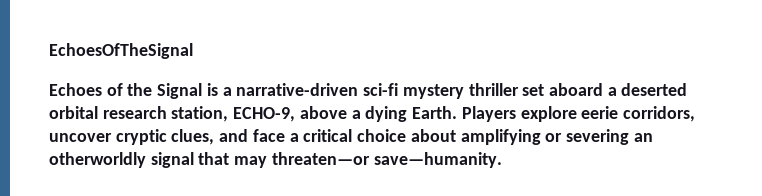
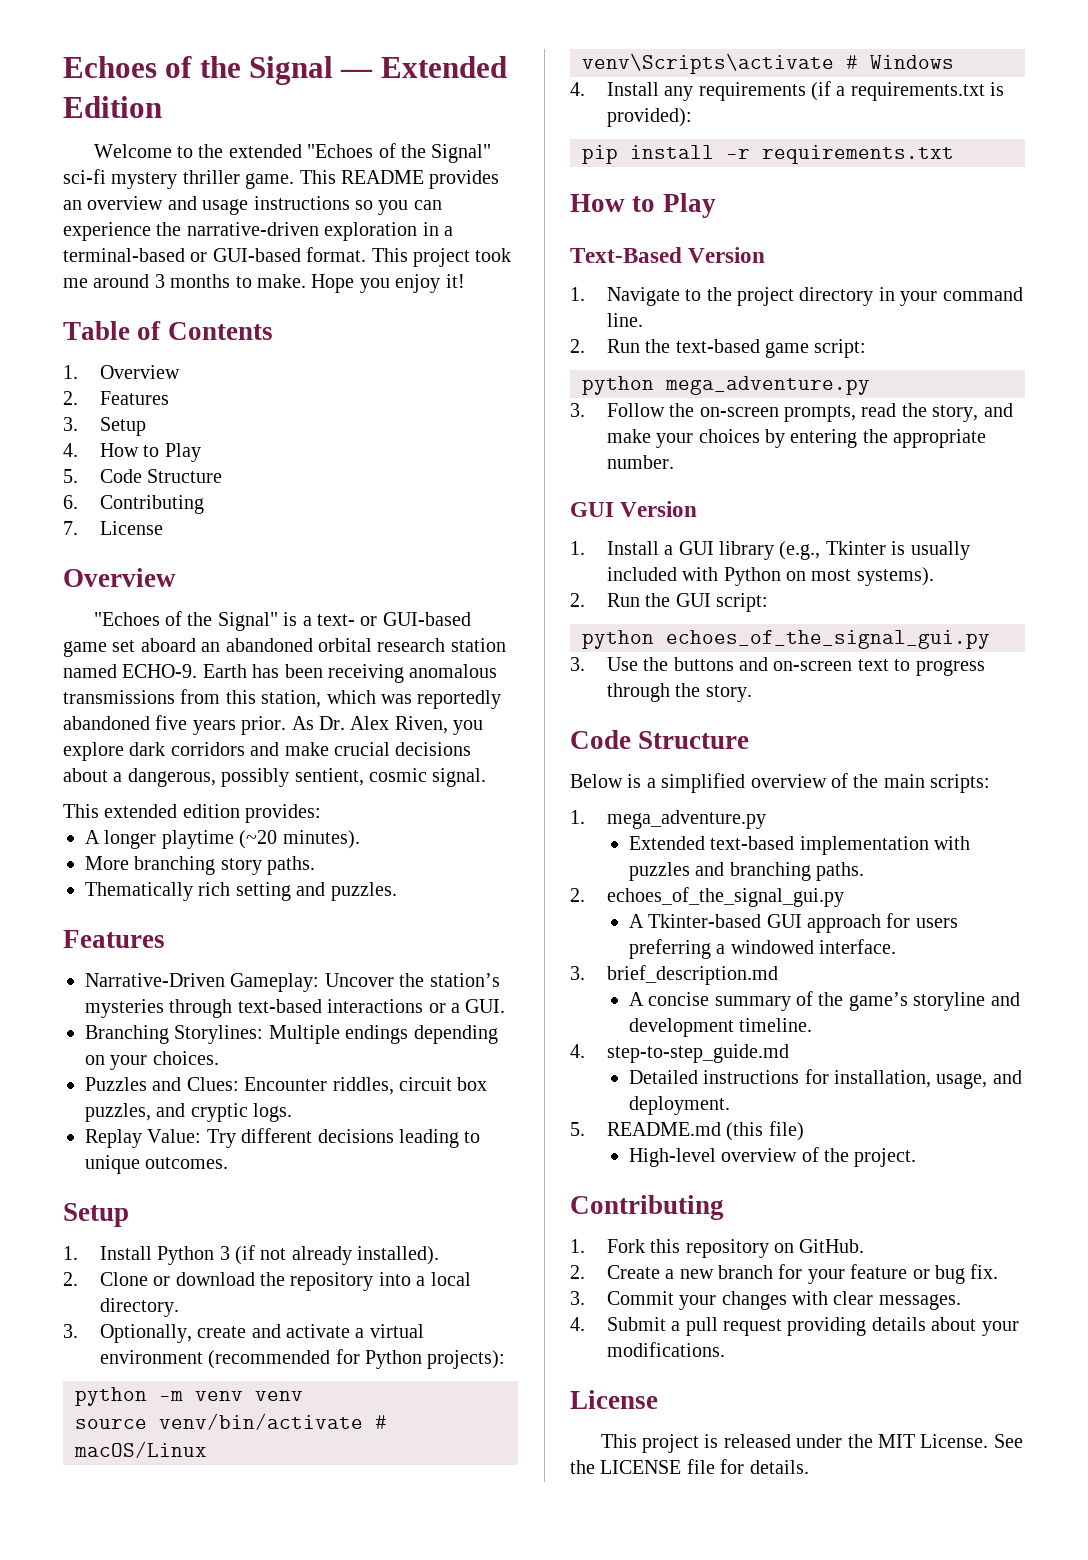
[49,43,193,59] EchoesOfTheSignal // -> (63, 67) none
[206,83,688,99] [49,106,695,122] [49,129,653,145] [49,152,502,168] is a narrative-driven sci-fi mystery thriller set aboard a deserted orbital research station, ECHO-9, above a dying Earth. Players explore eerie corridors, uncover cryptic clues, and face a critical choice about amplifying or severing an otherworldly signal that may threaten—or save—humanity. -> [340,56,507,78] [63,96,162,118] [93,143,492,163] [63,169,500,189] [63,196,442,215] [63,222,453,241] [63,247,512,267] [63,274,465,293] [63,321,273,340] [63,365,180,379] [63,391,169,405] [63,417,146,436] [63,443,201,462] [63,469,223,483] [63,495,204,514] [63,521,163,535] [63,568,176,587] [93,611,471,631] [63,638,506,657] [63,664,498,683] [63,689,502,709] [63,715,484,735] [63,742,472,761] [63,768,487,787] [63,804,322,823] [85,830,360,849] [85,856,316,875] [85,882,397,901] [63,930,165,948] [85,973,500,992] [85,999,506,1018] [85,1025,498,1044] [85,1051,219,1070] [85,1077,488,1095] [85,1103,293,1122] [85,1128,481,1148] [85,1155,229,1174] [63,1203,129,1227] [63,1245,440,1265] [63,1272,471,1291] [99,1298,179,1317] [63,1324,424,1343] [99,1349,506,1369] [75,1387,303,1406] [75,1413,387,1430] [74,1441,207,1458] [582,53,954,74] [570,81,1005,101] [606,108,692,127] [582,145,954,164] [570,193,716,218] [570,247,766,263] [570,287,1023,306] [606,313,643,327] [570,339,867,358] [582,376,870,395] [570,403,1013,422] [606,429,987,448] [606,455,674,469] [570,501,698,517] [570,541,970,560] [606,567,934,586] [570,593,769,612] [582,630,990,649] [570,657,985,676] [606,683,752,702] [570,730,750,749] [570,773,991,793] [570,810,766,829] [628,836,971,855] [628,862,865,881] [570,887,844,907] [628,913,958,933] [628,939,897,959] [570,965,778,985] [628,991,1020,1011] [628,1018,813,1037] [570,1044,789,1063] [628,1069,1022,1089] [628,1096,730,1115] [570,1121,804,1141] [628,1147,917,1167] [570,1195,724,1220] [570,1239,865,1258] [570,1264,999,1284] [570,1291,961,1310] [570,1317,1019,1336] [606,1342,725,1357] [570,1390,658,1409] [600,1434,1023,1453] [570,1459,809,1474] — Extended Edition // Welcome to the extended "Echoes of the Signal" sci-fi mystery thriller game. This README provides an overview and usage instructions so you can experience the narrative-driven exploration in a terminal-based or GUI-based format. This project took me around 3 months to make. Hope you enjoy it! // Table of Contents // 1. Overview // 2. Features // 3. Setup // 4. How to Play // 5. Code Structure // 6. Contributing // 7. License // Overview // "Echoes of the Signal" is a text- or GUI-based game set aboard an abandoned orbital research station named ECHO-9. Earth has been receiving anomalous transmissions from this station, which was reportedly abandoned five years prior. As Dr. Alex Riven, you explore dark corridors and make crucial decisions about a dangerous, possibly sentient, cosmic signal. // This extended edition provides: // A longer playtime (~20 minutes). // More branching story paths. // Thematically rich setting and puzzles. // Features // Narrative-Driven Gameplay: Uncover the station’s mysteries through text-based interactions or a GUI. // Branching Storylines: Multiple endings depending on your choices. // Puzzles and Clues: Encounter riddles, circuit box puzzles, and cryptic logs. // Replay Value: Try different decisions leading to unique outcomes. // Setup // 1. Install Python 3 (if not already installed). // 2. Clone or download the repository into a local directory. // 3. Optionally, create and activate a virtual environment (recommended for Python projects): // python -m venv venv // source venv/bin/activate # macOS/Linux // venv\Scripts\activate # Windows // 4. Install any requirements (if a requirements.txt is provided): // pip install -r requirements.txt // How to Play // Text-Based Version // 1. Navigate to the project directory in your command line. // 2. Run the text-based game script: // python mega_adventure.py // 3. Follow the on-screen prompts, read the story, and make your choices by entering the appropriate number. // GUI Version // 1. Install a GUI library (e.g., Tkinter is usually included with Python on most systems). // 2. Run the GUI script: // python echoes_of_the_signal_gui.py // 3. Use the buttons and on-screen text to progress through the story. // Code Structure // Below is a simplified overview of the main scripts: // 1. mega_adventure.py // Extended text-based implementation with puzzles and branching paths. // 2. echoes_of_the_signal_gui.py // A Tkinter-based GUI approach for users preferring a windowed interface. // 3. brief_description.md // A concise summary of the game’s storyline and development timeline. // 4. step-to-step_guide.md // Detailed instructions for installation, usage, and deployment. // 5. README.md (this file) // High-level overview of the project. // Contributing // 1. Fork this repository on GitHub. // 2. Create a new branch for your feature or bug fix. // 3. Commit your changes with clear messages. // 4. Submit a pull request providing details about your modifications. // License // This project is released under the MIT License. See the LICENSE file for details.

